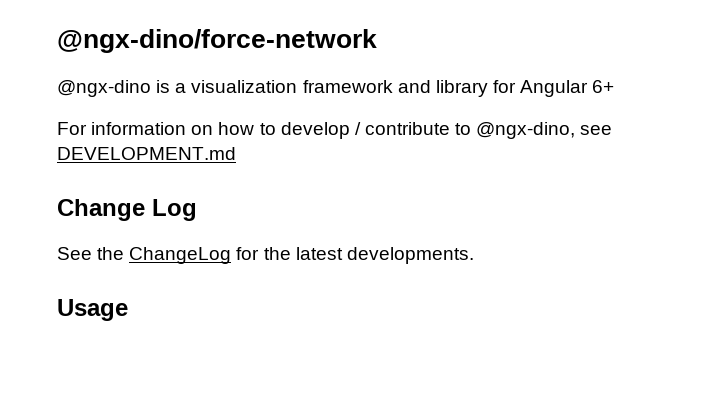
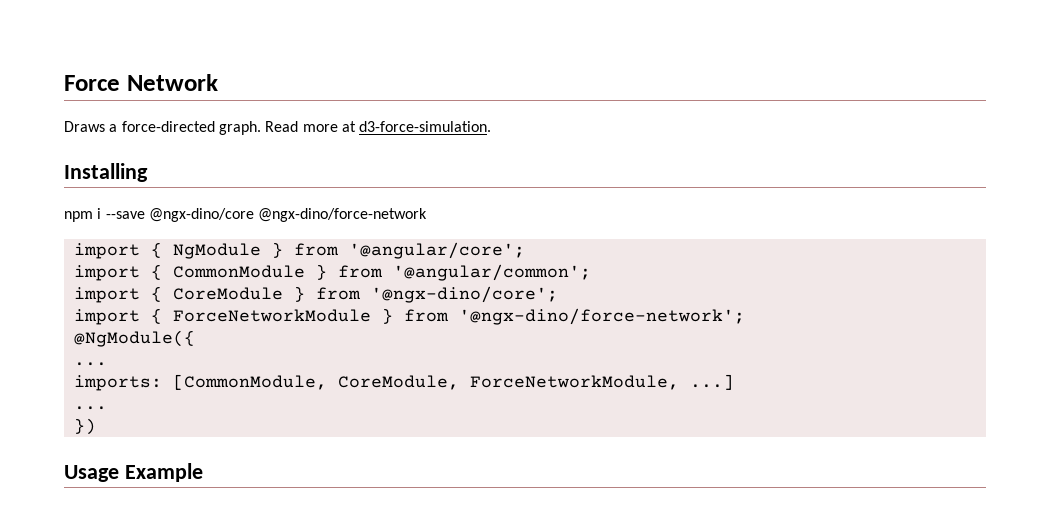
[57,29,377,53] [57,80,615,97] [57,122,613,139] [57,147,236,160] [57,199,197,221] [57,247,474,264] @ngx-dino/force-network // @ngx-dino is a visualization framework and library for Angular 6+ // For information on how to develop / contribute to @ngx-dino, see DEVELOPMENT.md // Change Log // See the ChangeLog for the latest developments. -> [64,74,218,91] [64,121,492,135] [64,163,148,182] [64,208,428,222] [73,242,525,259] [73,264,591,281] [73,286,558,303] [73,308,745,325] [73,330,195,347] [73,362,107,366] [73,374,734,391] [73,406,107,410] [73,418,96,435] Force Network // Draws a force-directed graph. Read more at d3-force-simulation. // Installing // npm i --save @ngx-dino/core @ngx-dino/force-network // import { NgModule } from '@angular/core'; // import { CommonModule } from '@angular/common'; // import { CoreModule } from '@ngx-dino/core'; // import { ForceNetworkModule } from '@ngx-dino/force-network'; // @NgModule({ // ... // imports: [CommonModule, CoreModule, ForceNetworkModule, ...] // ... // })
(128, 310) none -> [124,463,203,482] Example

